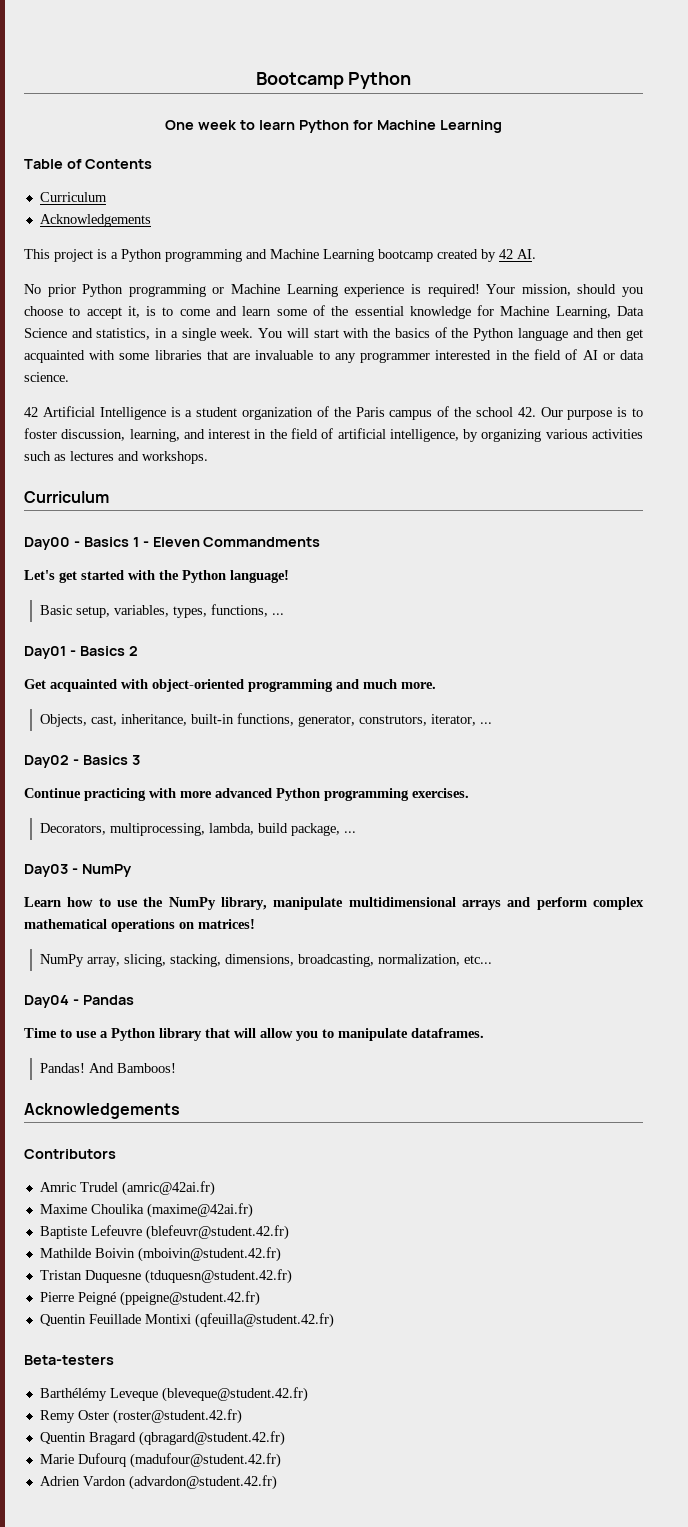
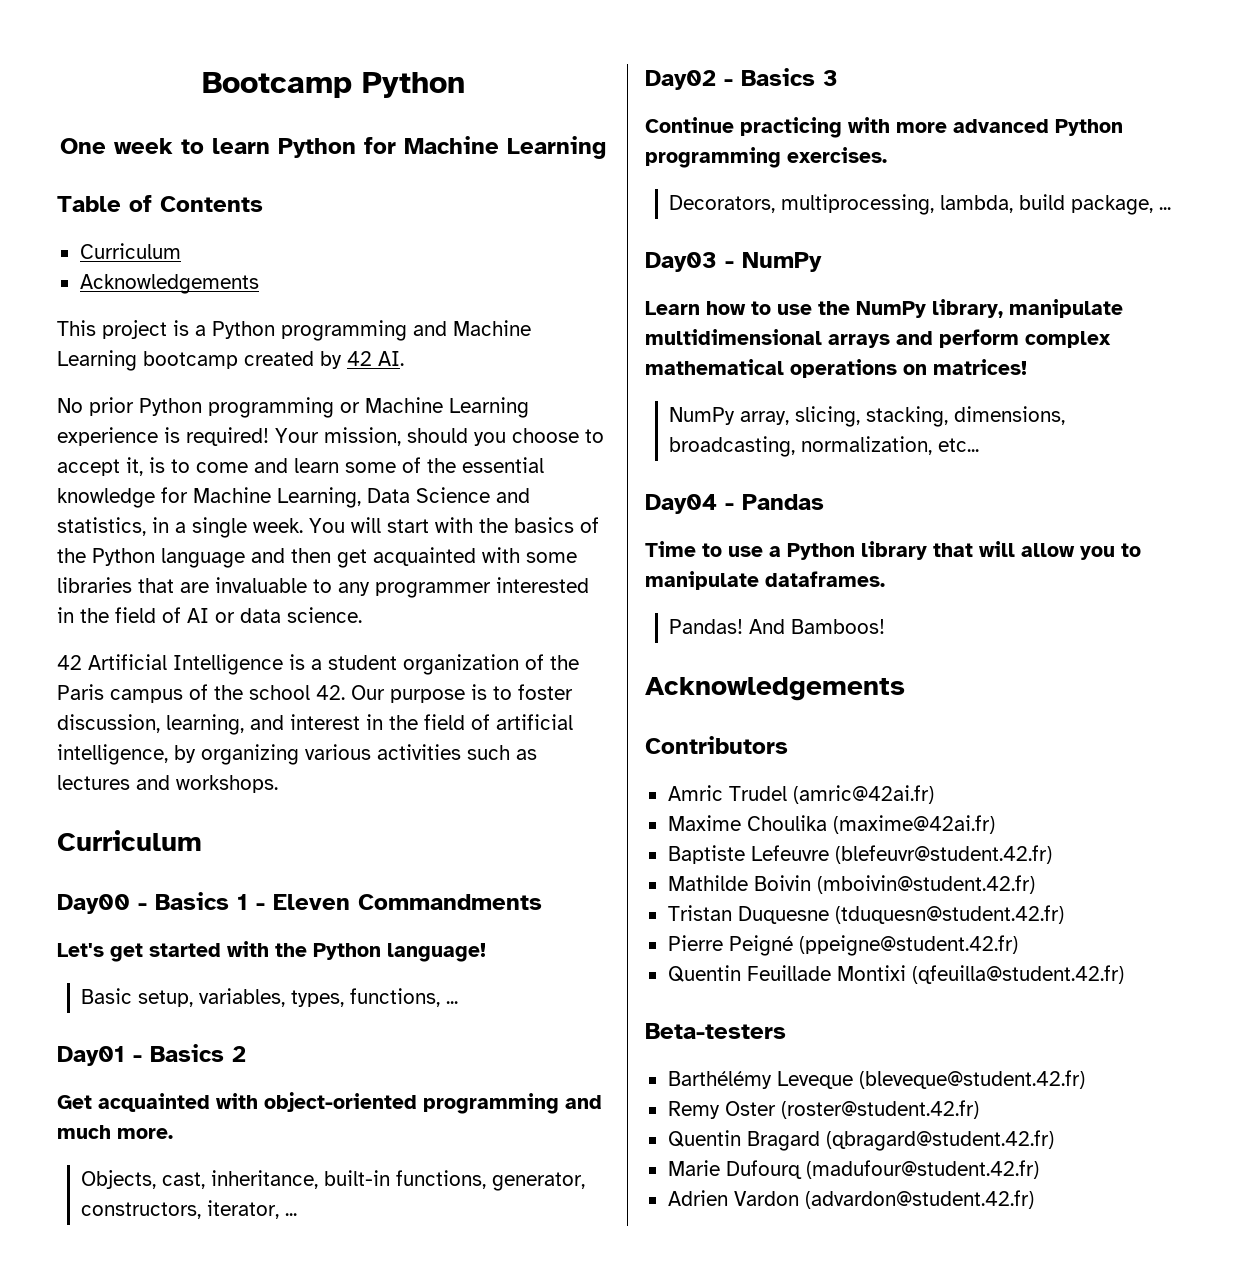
[359,715,428,726] construtors, -> [81,1202,202,1219] constructors,

